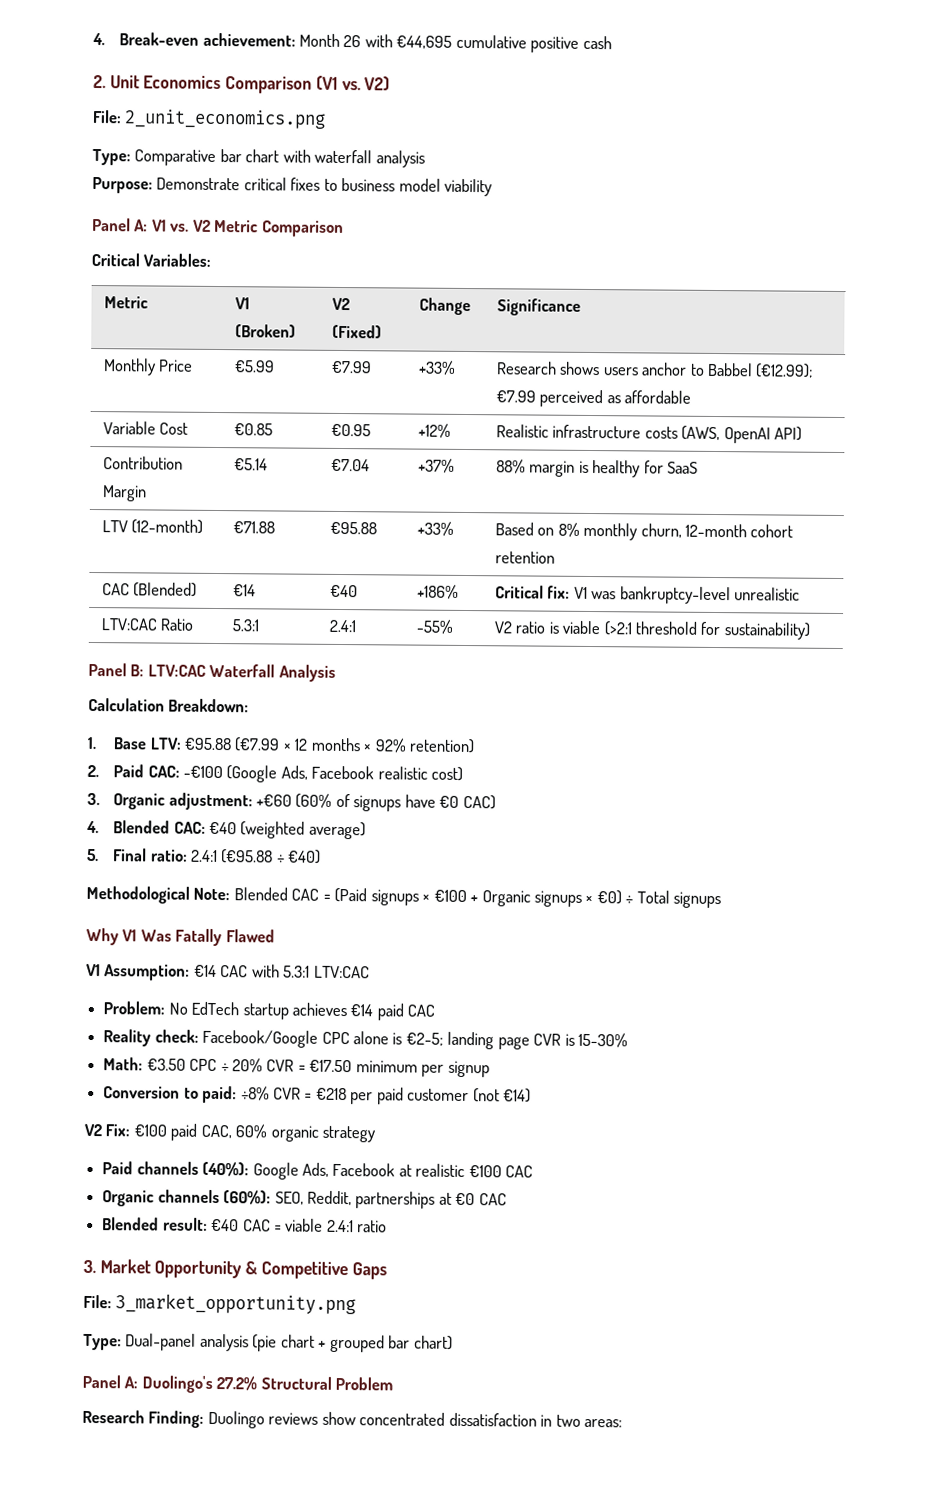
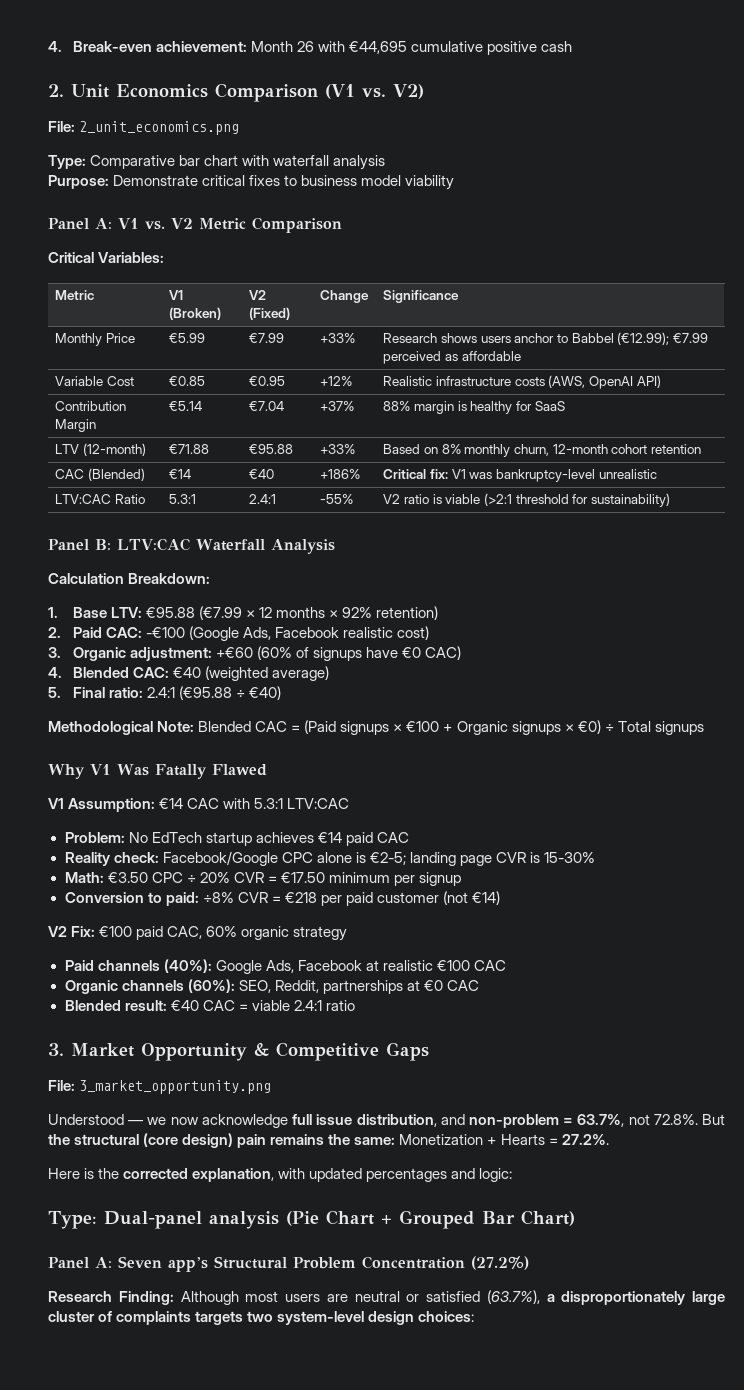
[83,1333,453,1353] [82,1374,258,1393] Type: Dual-panel analysis (pie chart + grouped bar chart) // Panel A: Duolingo's 27.2% -> [48,1114,725,1128] [48,1133,609,1148] [48,1168,513,1182] [48,1210,575,1229] [48,1256,208,1272] Understood — we now acknowledge full issue distribution, and non-problem = 63.7%, not 72.8%. But the structural (core design) pain remains the same: Monetization + Hearts = 27.2%. // Here is the corrected explanation, with updated percentages and logic: // Type: Dual-panel analysis (Pie Chart + Grouped Bar Chart) // Panel A: Seven app’s
(394, 1383) none -> [362,1256,529,1270] Concentration (27.2%)
[207,1410,623,1429] Duolingo reviews show concentrated dissatisfaction in two areas: -> [180,1290,725,1305] [48,1311,475,1325] Although most users are neutral or satisfied (63.7%), a disproportionately large cluster of complaints targets two system-level design choices:

